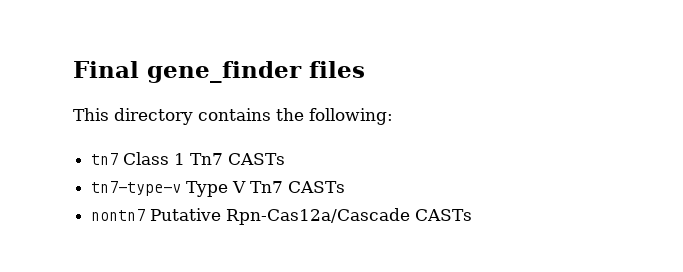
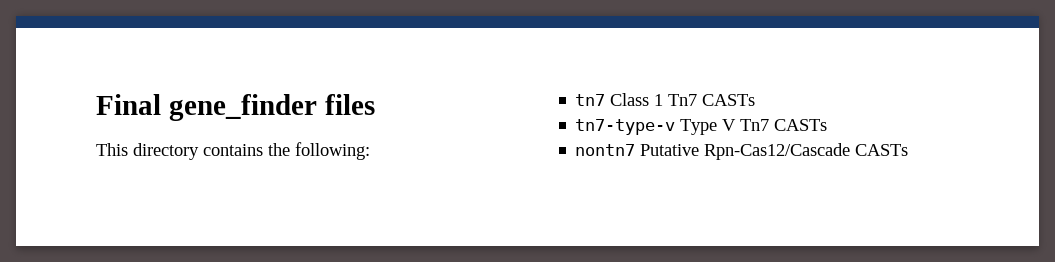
[226,208,411,225] Rpn-Cas12a/Cascade -> [704,143,851,160] Rpn-Cas12/Cascade

